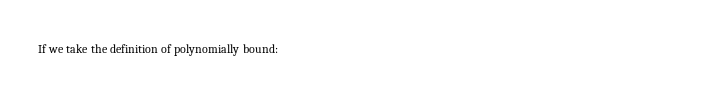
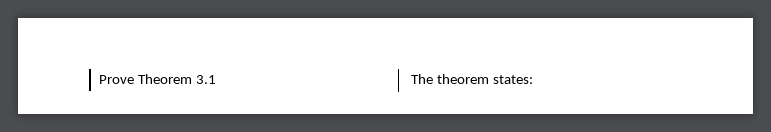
[38,44,278,56] If we take the definition of polynomially bound: -> [99,74,217,84] [411,74,533,84] Prove Theorem 3.1 // The theorem states:

